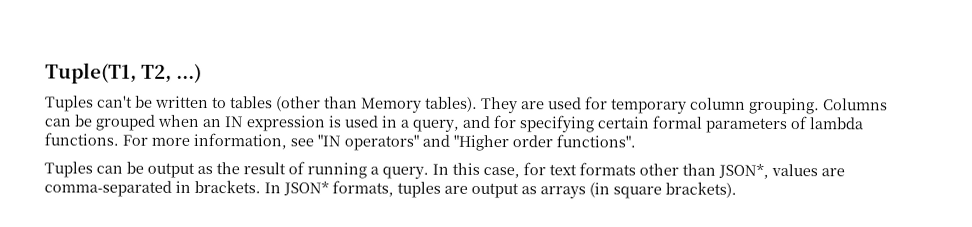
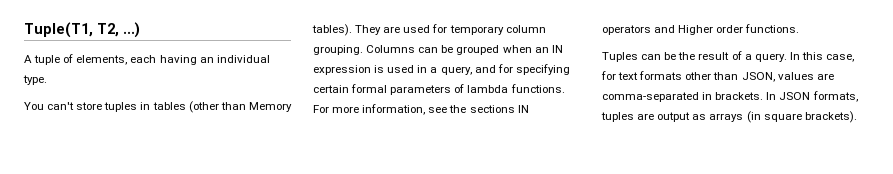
[45,95,227,112] Tuples can't be written to -> [24,54,270,65] [23,75,47,85] [24,102,151,112] A tuple of elements, each having an individual type. // You can't store tuples in
[317,134,636,152] "IN operators" and "Higher order functions". -> [449,105,529,113] [602,24,800,35] the sections IN operators and Higher order functions.
[147,162,213,178] output as -> (677, 56) none
[307,162,367,179] running -> (742, 55) none
[718,163,769,179] JSON*, -> [741,72,775,82] JSON,
[283,181,329,196] JSON* -> [779,92,811,100] JSON

